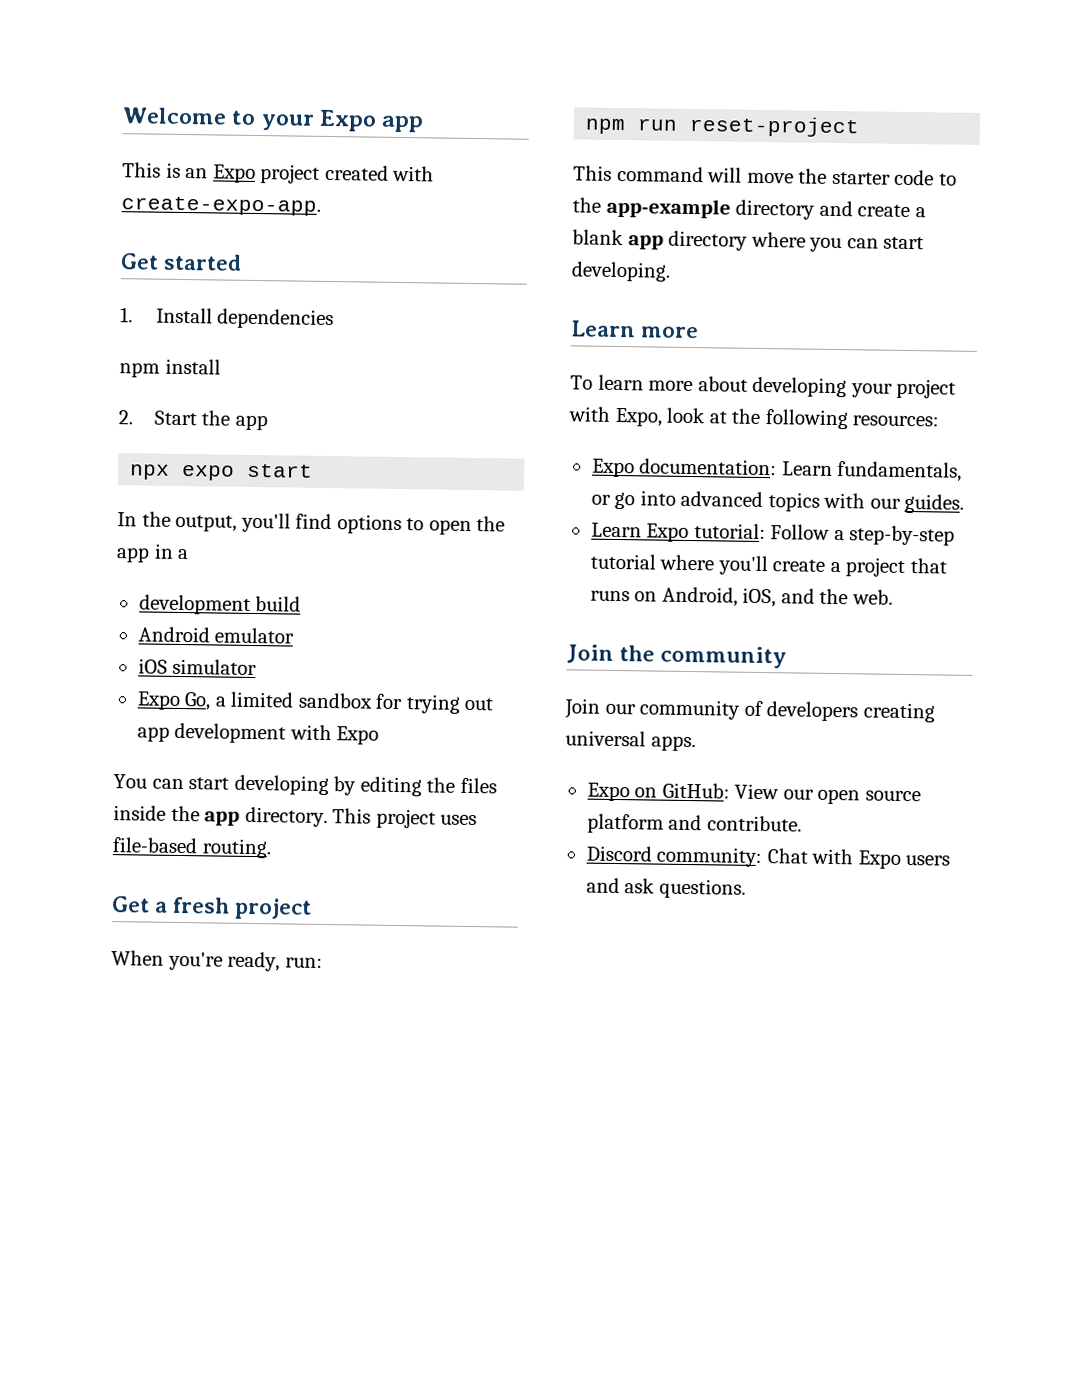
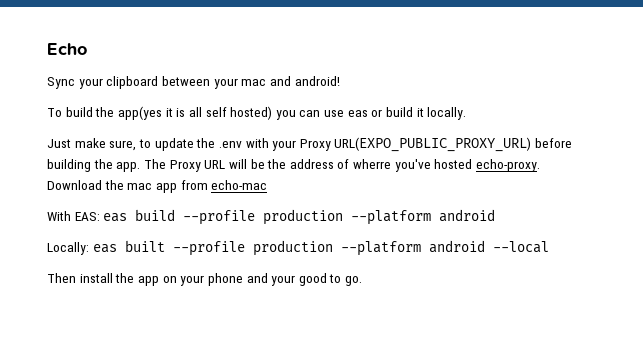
[122,107,425,133] [122,162,435,184] [121,196,321,216] [120,253,243,271] [120,307,335,330] [119,362,160,378] Welcome to your Expo app // This is an Expo project created with create-expo-app. // Get started // 1. Install dependencies // npm -> [47,43,88,55] [47,76,340,89] [47,106,467,120] [47,137,573,152] [47,159,541,172] [47,180,268,193] [47,209,496,225] [47,240,549,256] [47,273,76,283] Echo // Sync your clipboard between your mac and android! // To build the app(yes it is all self hosted) you can use eas or build it locally. // Just make sure, to update the .env with your Proxy URL(EXPO_PUBLIC_PROXY_URL) before building the app. The Proxy URL will be the address of wherre you've hosted echo-proxy. Download the mac app from echo-mac // With EAS: eas build --profile production --platform android // Locally: eas built --profile production --platform android --local // Then
[118,410,268,431] [129,463,314,481] [117,511,506,535] [116,543,190,563] [138,594,302,615] [137,626,295,644] [137,658,258,676] [136,691,494,714] [136,722,380,745] [113,774,497,797] [113,805,478,829] [112,837,272,859] [112,896,313,920] [111,950,323,972] [585,115,861,138] [573,165,957,186] [572,197,926,220] [572,229,925,253] [571,261,671,282] [570,320,700,339] [570,374,957,399] [568,406,940,430] [591,458,963,482] [590,490,965,514] [590,522,956,546] [589,553,947,577] [589,586,893,608] [566,644,788,669] [564,698,935,723] [565,730,696,752] [586,782,921,805] [586,813,802,834] [585,845,951,869] [585,877,746,899] // 2. Start the app // npx expo start // In the output, you'll find options to open the app in a // development build // Android emulator // iOS simulator // Expo Go, a limited sandbox for trying out app development with Expo // You can start developing by editing the files inside the app directory. This project uses file-based routing. // Get a fresh project // When you're ready, run: // npm run reset-project // This command will move the starter code to the app-example directory and create a blank app directory where you can start developing. // Learn more // To learn more about developing your project with Expo, look at the following resources: // Expo documentation: Learn fundamentals, or go into advanced topics with our guides. // Learn Expo tutorial: Follow a step-by-step tutorial where you'll create a project that runs on Android, iOS, and the web. // Join the community // Join our community of developers creating universal apps. // Expo on GitHub: View our open source platform and contribute. // Discord community: Chat with Expo users and ask questions. -> [115,273,363,286] the app on your phone and your good to go.

